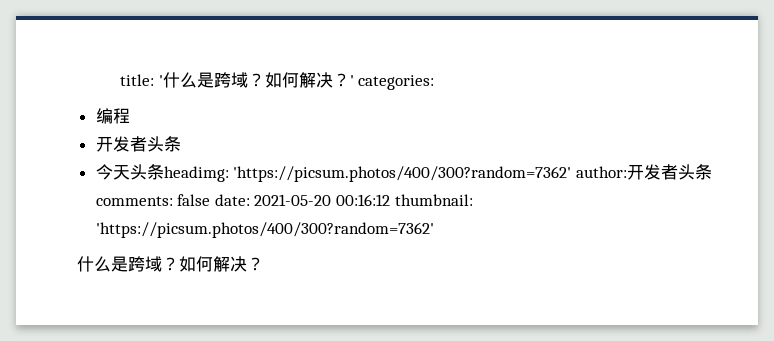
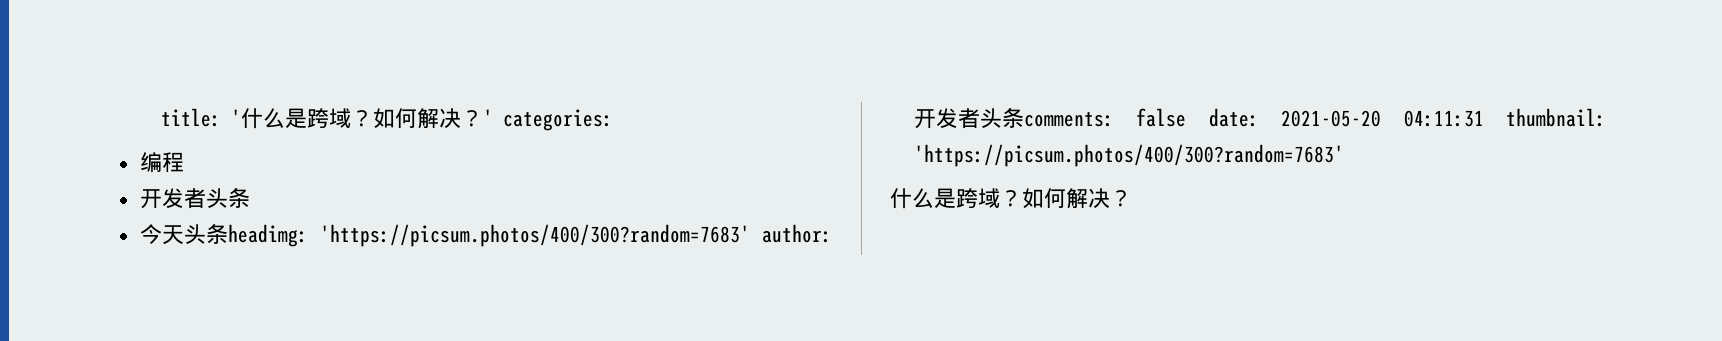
[233,166,572,182] 'https://picsum.photos/400/300?random=7362' -> [319,224,750,247] 'https://picsum.photos/400/300?random=7683'
[336,194,473,206] [95,222,434,238] 00:16:12 thumbnail: 'https://picsum.photos/400/300?random=7362' -> [1403,108,1606,127] [913,144,1344,167] 04:11:31 thumbnail: 'https://picsum.photos/400/300?random=7683'

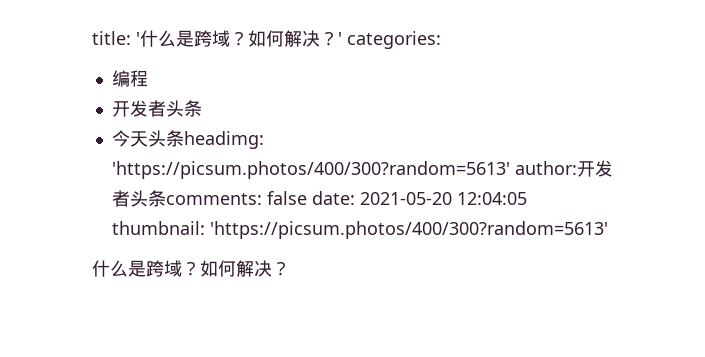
[319,224,750,247] 'https://picsum.photos/400/300?random=7683' -> [111,161,510,179] 'https://picsum.photos/400/300?random=5613'
[1403,108,1606,127] [913,144,1344,167] 04:11:31 thumbnail: 'https://picsum.photos/400/300?random=7683' -> [456,192,527,205] [111,221,608,239] 12:04:05 thumbnail: 'https://picsum.photos/400/300?random=5613'

